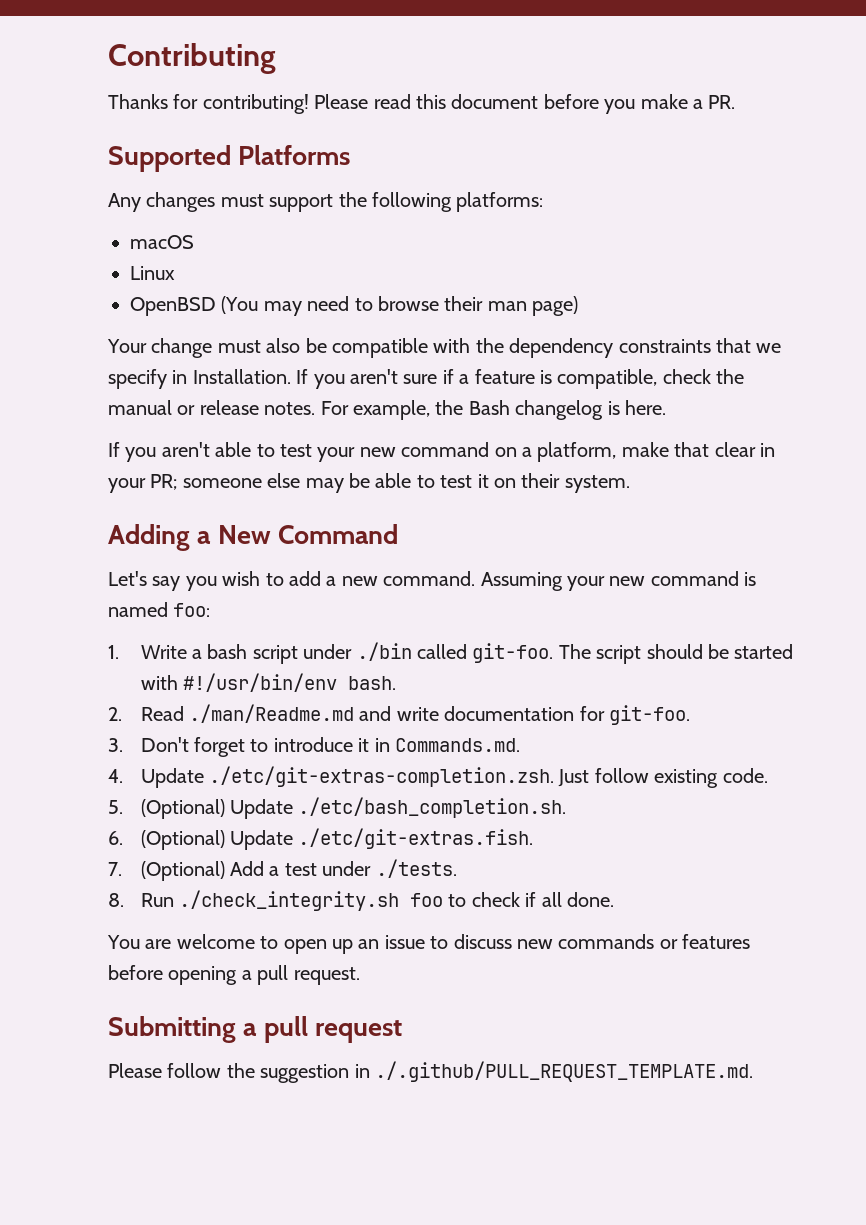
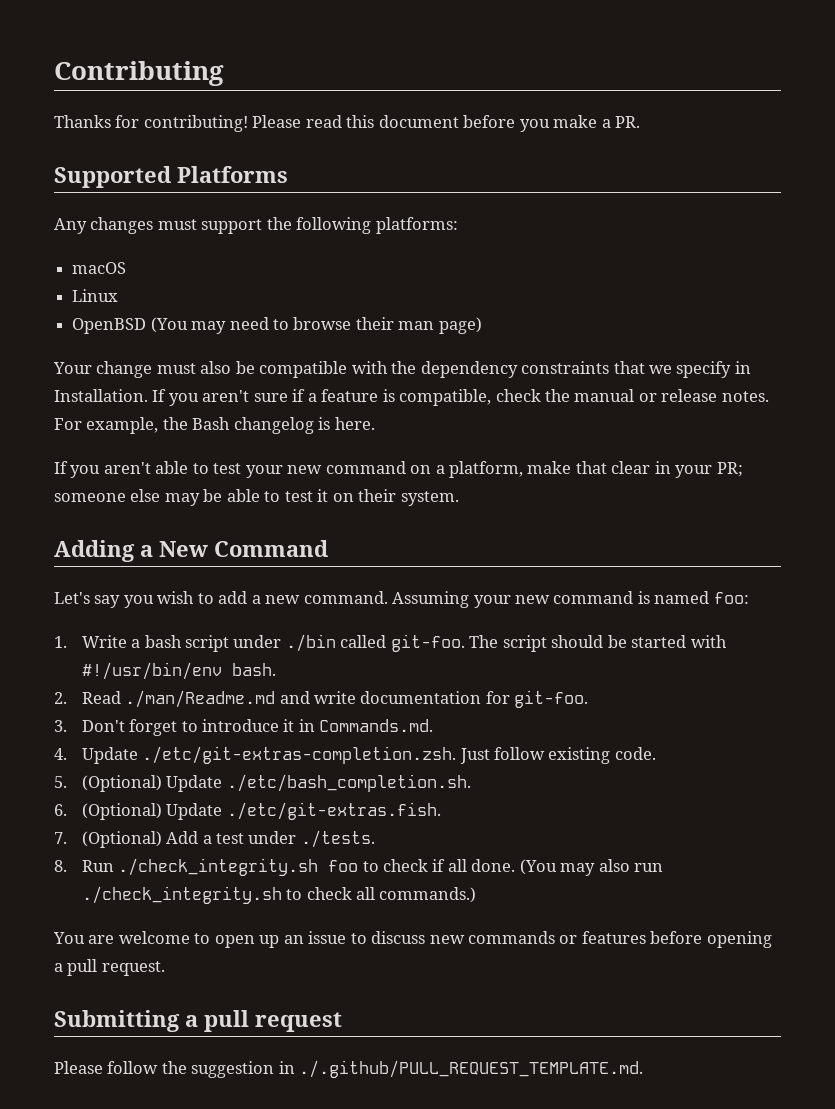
(615, 899) none -> [519,859,664,876] [81,886,477,904] (You may also run ./check_integrity.sh to check all commands.)

